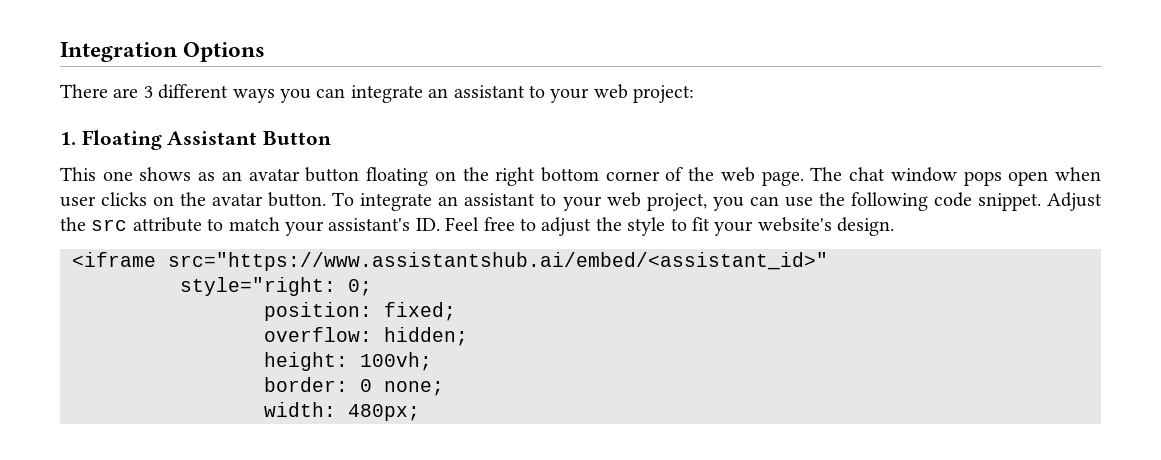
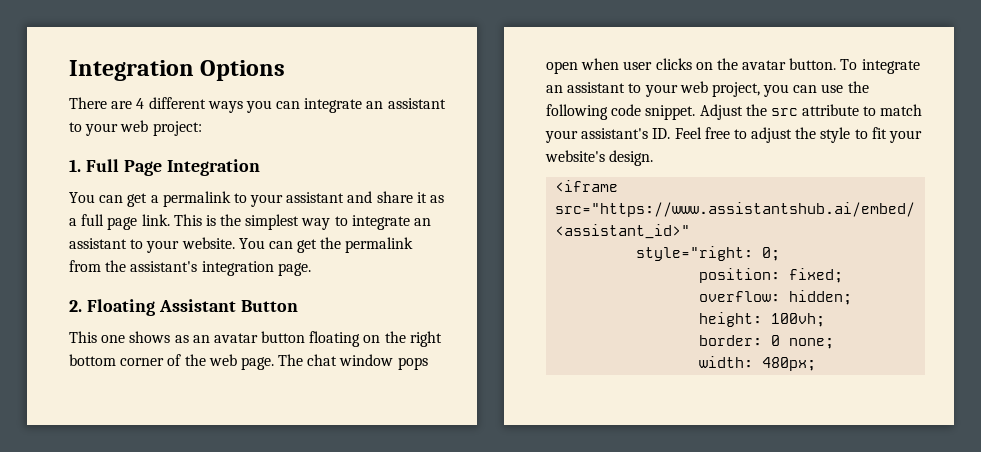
[143,86,153,98] 3 -> [136,98,145,109] 4
(76, 138) none -> [85,159,260,176] [69,191,445,207] [69,214,432,230] [69,237,414,253] [69,260,311,276] [69,300,82,312] Full Page Integration // You can get a permalink to your assistant and share it as a full page link. This is the simplest way to integrate an assistant to your website. You can get the permalink from the assistant's integration page. // 2.

